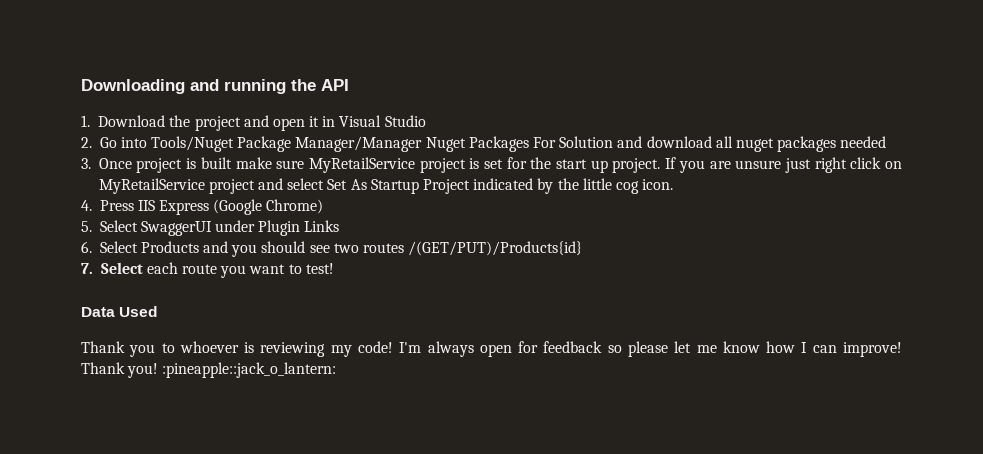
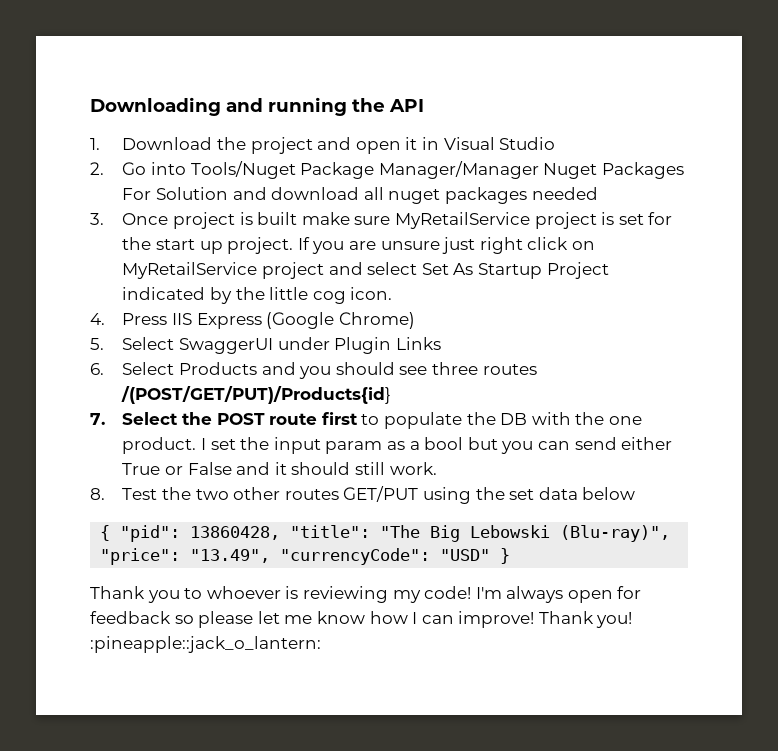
[333,241,583,256] two routes /(GET/PUT)/Products{id} -> [432,362,537,375] [121,386,392,404] three routes /(POST/GET/PUT)/Products{id}
[146,262,334,278] [81,306,158,317] each route you want to test! // Data Used -> [182,412,642,429] [122,437,673,454] [122,462,437,475] [90,486,636,504] [100,525,671,542] [100,548,511,565] the POST route first to populate the DB with the one product. I set the input param as a bool but you can send either True or False and it should still work. // 8. Test the two other routes GET/PUT using the set data below // { "pid": 13860428, "title": "The Big Lebowski (Blu-ray)", "price": "13.49", "currencyCode": "USD" }

